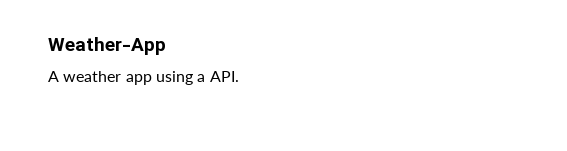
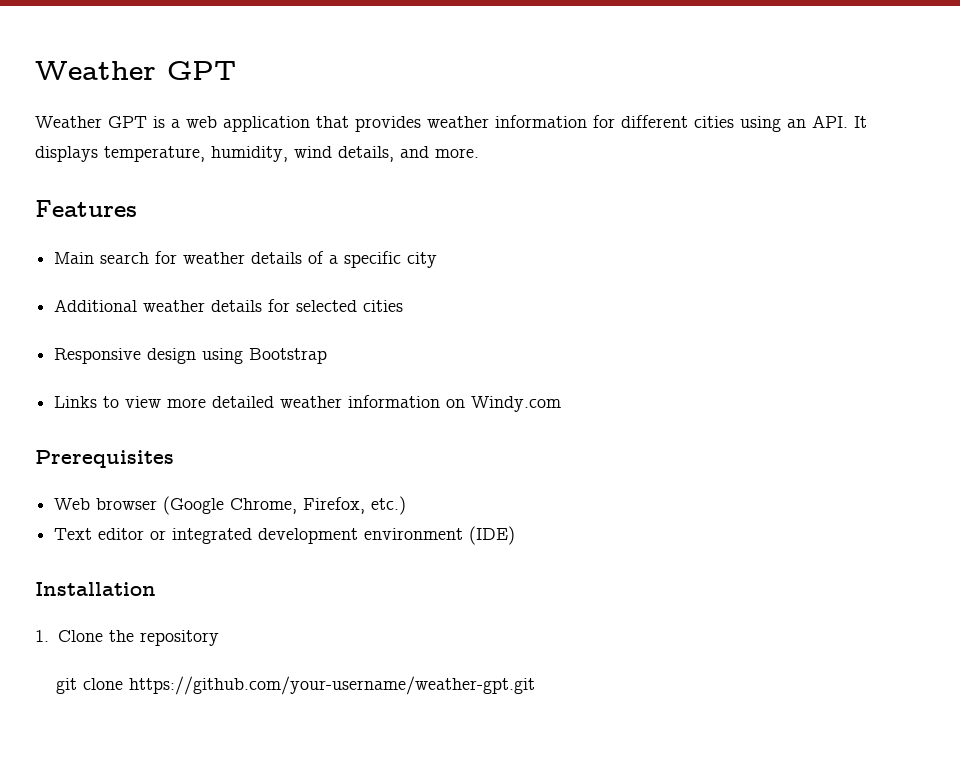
[48,37,166,55] [48,71,239,85] Weather-App // A weather app using a API. -> [35,61,236,80] [35,115,867,132] [35,146,479,162] [35,200,137,217] [54,251,438,268] [54,299,404,312] [54,348,328,364] [54,395,562,412] [35,450,174,468] [54,496,407,515] [54,526,516,545] [35,582,156,596] [35,630,219,646] [55,676,535,695] Weather GPT // Weather GPT is a web application that provides weather information for different cities using an API. It displays temperature, humidity, wind details, and more. // Features // Main search for weather details of a specific city // Additional weather details for selected cities // Responsive design using Bootstrap // Links to view more detailed weather information on Windy.com // Prerequisites // Web browser (Google Chrome, Firefox, etc.) // Text editor or integrated development environment (IDE) // Installation // 1. Clone the repository // git clone https://github.com/your-username/weather-gpt.git

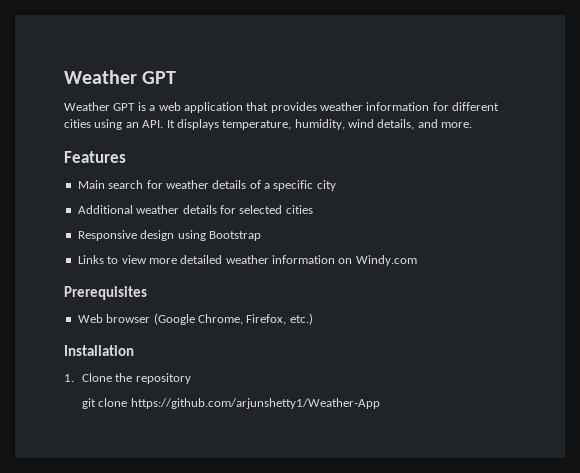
[54,526,516,545] // Text editor or integrated development environment (IDE) -> (313, 319) none
[128,676,535,695] https://github.com/your-username/weather-gpt.git -> [130,398,380,409] https://github.com/arjunshetty1/Weather-App

